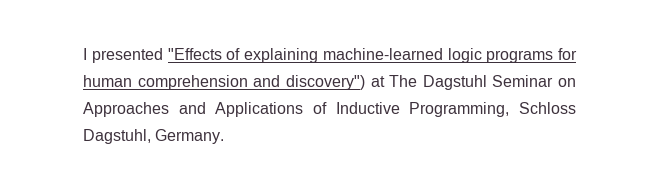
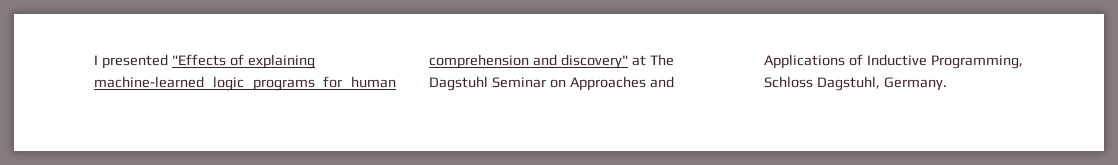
[285,75,365,90] discovery") -> [560,54,628,69] discovery"

